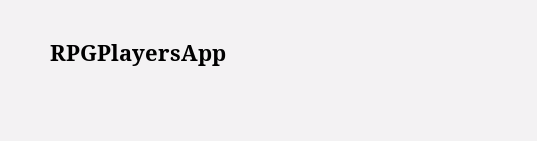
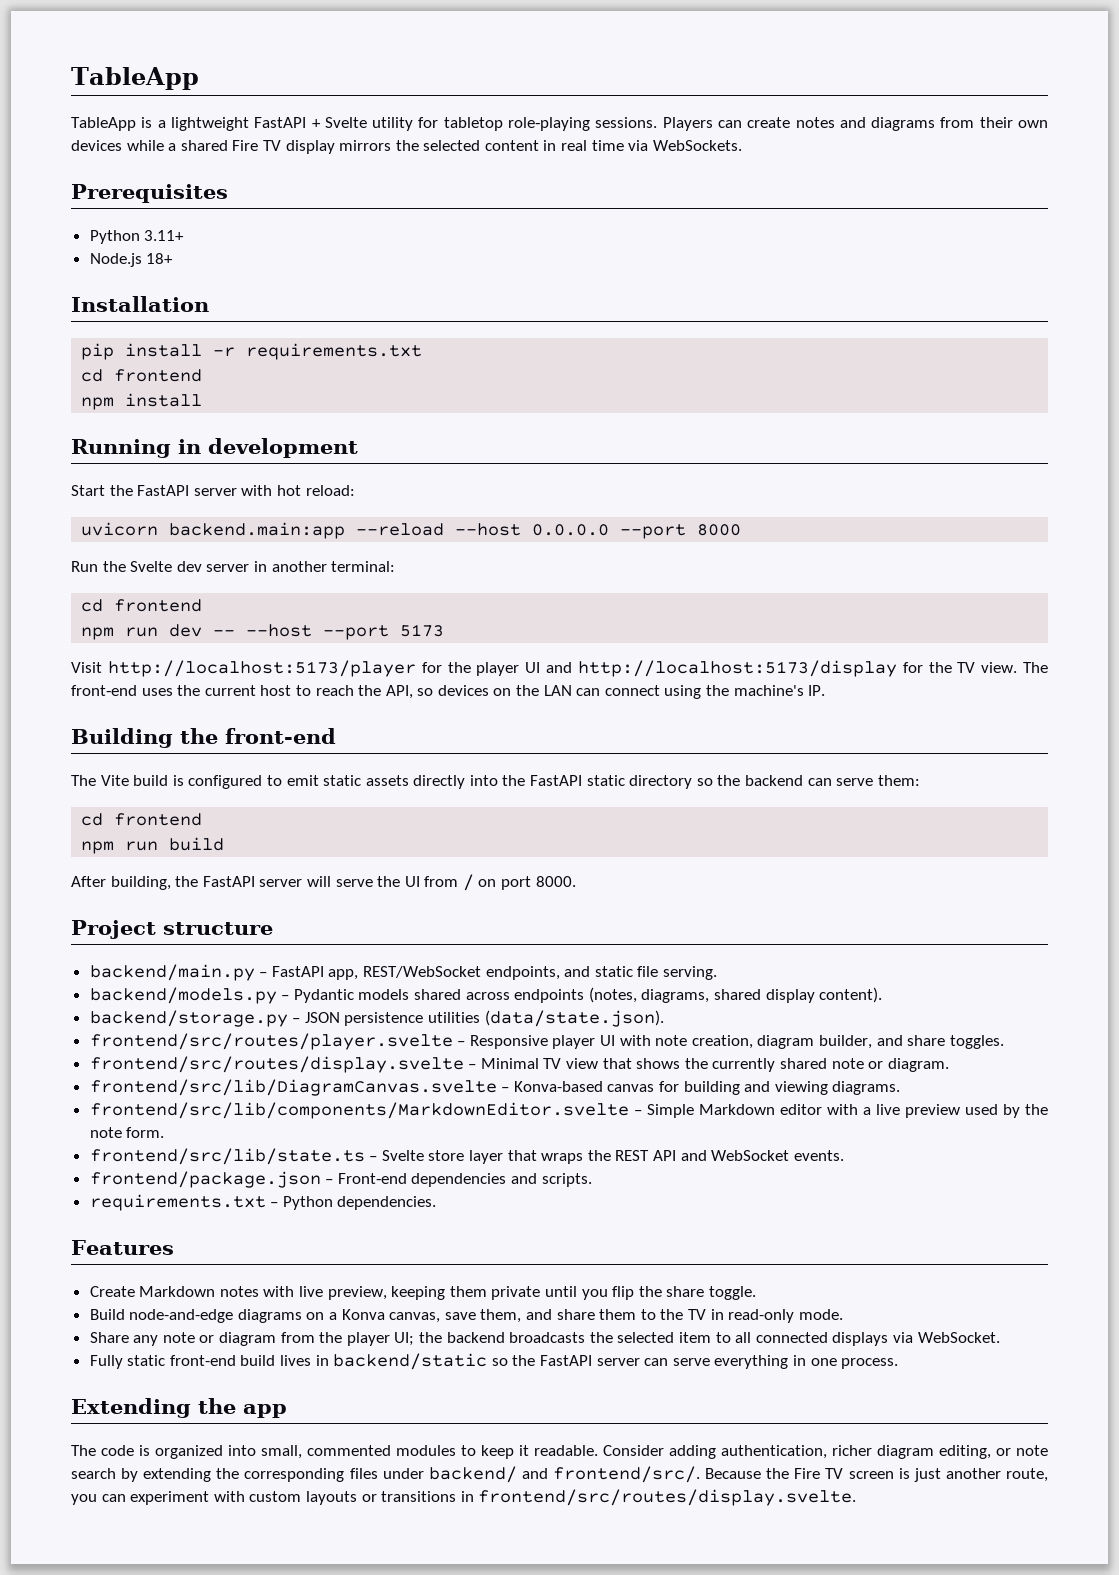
[50,44,226,66] RPGPlayersApp -> [71,67,199,90] [71,117,1048,131] [71,140,742,154] [71,184,228,203] [89,230,185,244] [89,253,174,267] [71,296,209,312] [81,343,423,360] [81,369,203,382] [81,393,203,410] [71,438,358,458] [71,485,355,496] [81,522,742,539] [71,561,396,572] [81,599,203,612] [81,624,445,640] [71,660,1048,677] [71,685,826,699] [71,728,336,748] [71,775,920,789] [81,813,203,826] [81,837,225,854] [71,874,576,891] [71,920,273,939] [89,964,718,981] [89,987,883,1004] [89,1010,664,1027] [89,1033,1004,1050] [89,1056,949,1073] [89,1079,901,1096] [89,1102,1048,1119] [89,1127,165,1138] [89,1148,844,1165] [89,1171,592,1188] [89,1194,437,1211] [71,1240,174,1255] [89,1286,756,1300] [89,1309,843,1323] [89,1332,1000,1346] [89,1353,899,1370] [71,1398,287,1418] [71,1445,1048,1459] [71,1466,1048,1483] [71,1489,857,1506] TableApp // TableApp is a lightweight FastAPI + Svelte utility for tabletop role‑playing sessions. Players can create notes and diagrams from their own devices while a shared Fire TV display mirrors the selected content in real time via WebSockets. // Prerequisites // Python 3.11+ // Node.js 18+ // Installation // pip install -r requirements.txt // cd frontend // npm install // Running in development // Start the FastAPI server with hot reload: // uvicorn backend.main:app --reload --host 0.0.0.0 --port 8000 // Run the Svelte dev server in another terminal: // cd frontend // npm run dev -- --host --port 5173 // Visit http://localhost:5173/player for the player UI and http://localhost:5173/display for the TV view. The front‑end uses the current host to reach the API, so devices on the LAN can connect using the machine's IP. // Building the front‑end // The Vite build is configured to emit static assets directly into the FastAPI static directory so the backend can serve them: // cd frontend // npm run build // After building, the FastAPI server will serve the UI from / on port 8000. // Project structure // backend/main.py – FastAPI app, REST/WebSocket endpoints, and static file serving. // backend/models.py – Pydantic models shared across endpoints (notes, diagrams, shared display content). // backend/storage.py – JSON persistence utilities (data/state.json). // frontend/src/routes/player.svelte – Responsive player UI with note creation, diagram builder, and share toggles. // frontend/src/routes/display.svelte – Minimal TV view that shows the currently shared note or diagram. // frontend/src/lib/DiagramCanvas.svelte – Konva-based canvas for building and viewing diagrams. // frontend/src/lib/components/MarkdownEditor.svelte – Simple Markdown editor with a live preview used by the note form. // frontend/src/lib/state.ts – Svelte store layer that wraps the REST API and WebSocket events. // frontend/package.json – Front‑end dependencies and scripts. // requirements.txt – Python dependencies. // Features // Create Markdown notes with live preview, keeping them private until you flip the share toggle. // Build node-and-edge diagrams on a Konva canvas, save them, and share them to the TV in read-only mode. // Share any note or diagram from the player UI; the backend broadcasts the selected item to all connected displays via WebSocket. // Fully static front-end build lives in backend/static so the FastAPI server can serve everything in one process. // Extending the app // The code is organized into small, commented modules to keep it readable. Consider adding authentication, richer diagram editing, or note search by extending the corresponding files under backend/ and frontend/src/. Because the Fire TV screen is just another route, you can experiment with custom layouts or transitions in frontend/src/routes/display.svelte.

